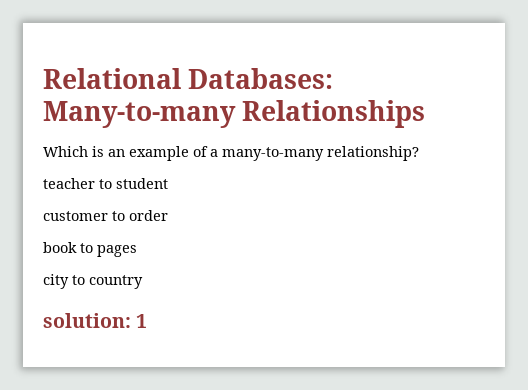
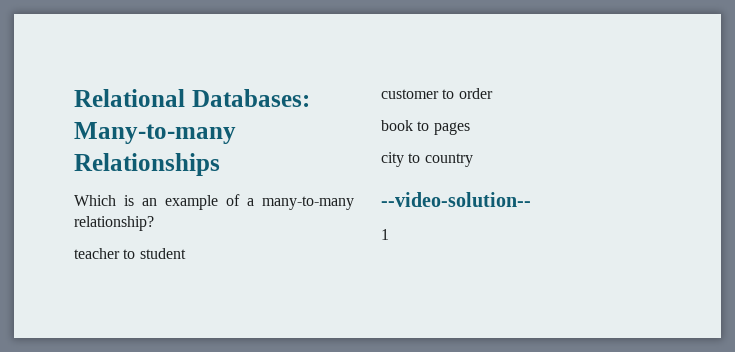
[43,313,131,328] solution: -> [381,192,531,207] --video-solution-- //

